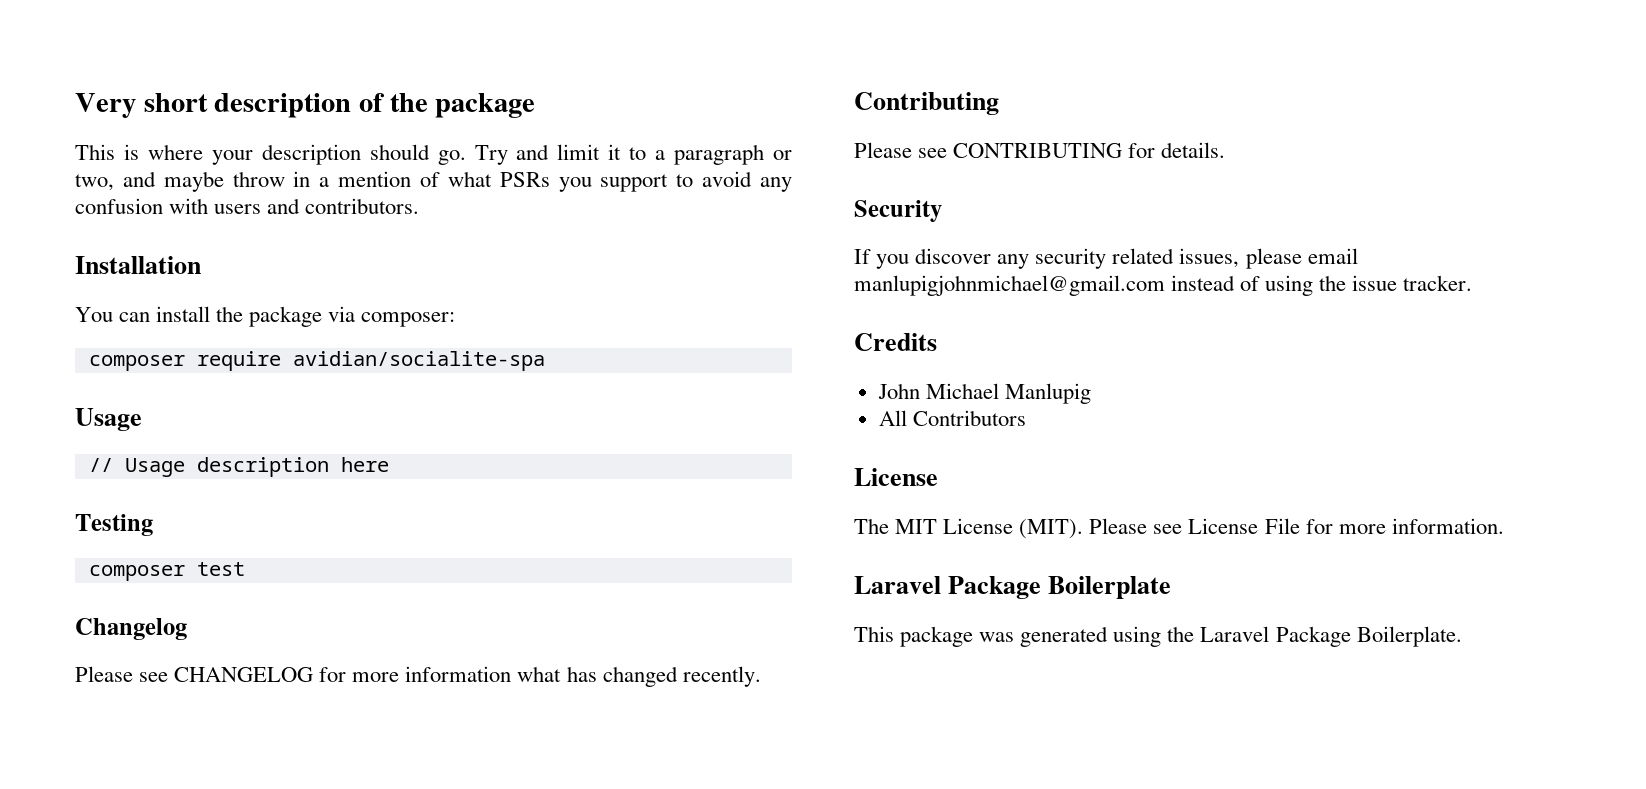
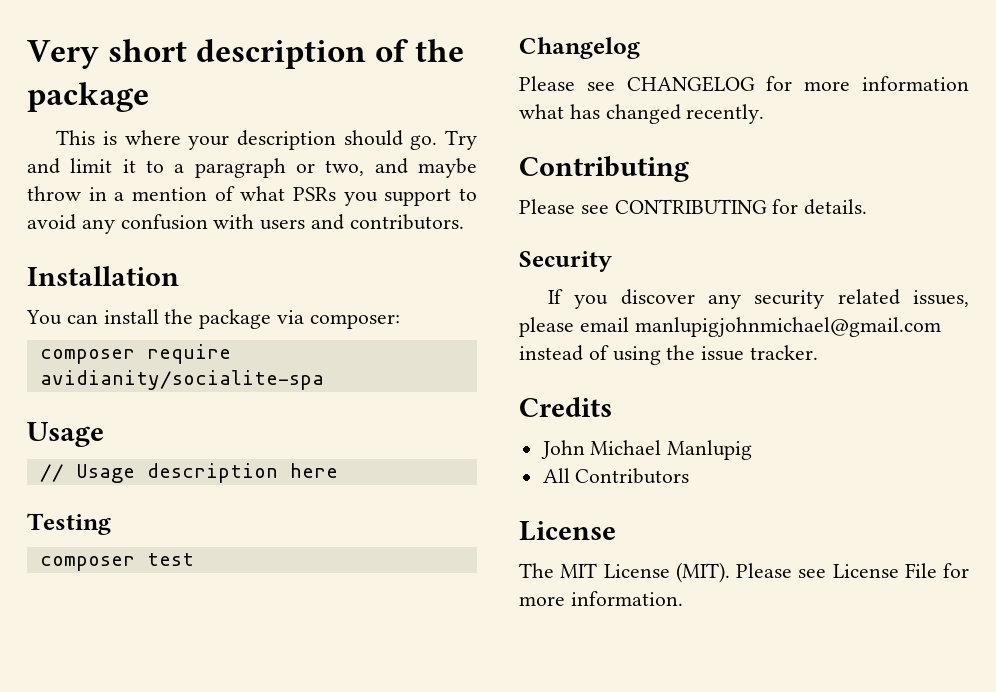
[292,351,545,371] avidian/socialite-spa -> [39,370,324,390] avidianity/socialite-spa
[854,576,1172,599] [854,626,1462,647] // Laravel Package Boilerplate // This package was generated using the Laravel Package Boilerplate. -> (683, 598) none

